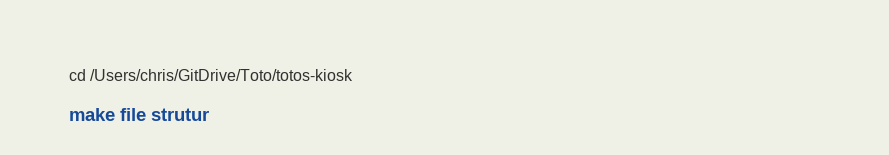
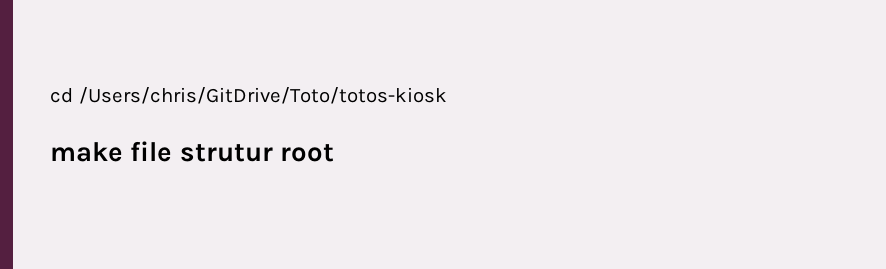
(209, 114) none -> [280,144,335,162] root

